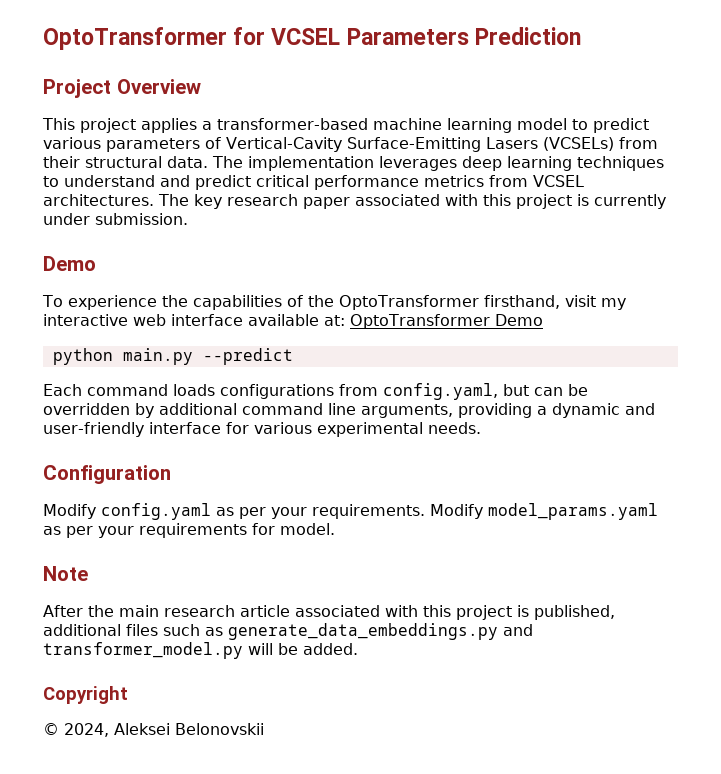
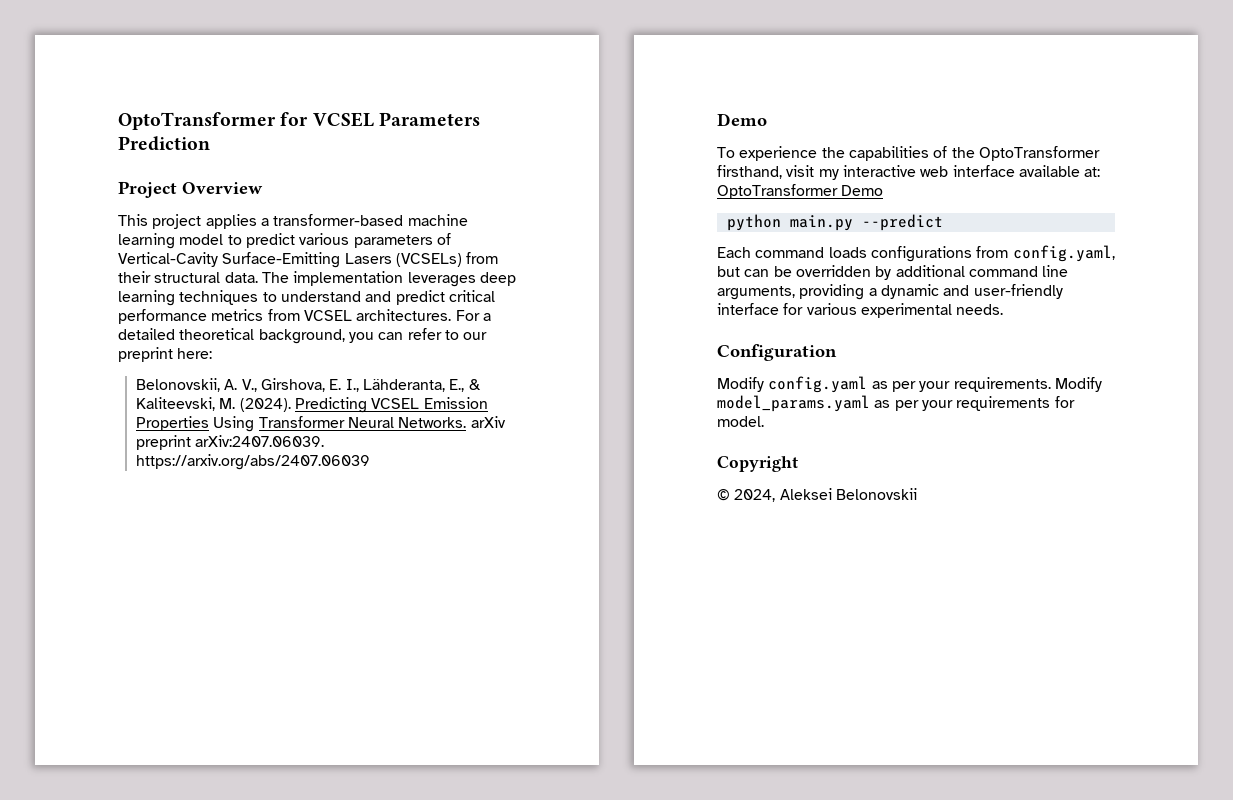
[158,194,666,209] [43,213,188,225] The key research paper associated with this project is currently under submission. -> [455,310,491,321] [118,328,488,344] [118,347,213,362] [136,378,481,392] [136,397,488,413] [136,416,506,432] [136,435,325,450] [136,454,371,470] For a detailed theoretical background, you can refer to our preprint here: // Belonovskii, A. V., Girshova, E. I., Lähderanta, E., & Kaliteevski, M. (2024). Predicting VCSEL Emission Properties Using Transformer Neural Networks. arXiv preprint arXiv:2407.06039. https://arxiv.org/abs/2407.06039
[43,566,88,581] [43,605,615,620] [43,623,533,640] [43,642,358,659] // Note // After the main research article associated with this project is published, additional files such as generate_data_embeddings.py and transformer_model.py will be added. -> (764, 421) none

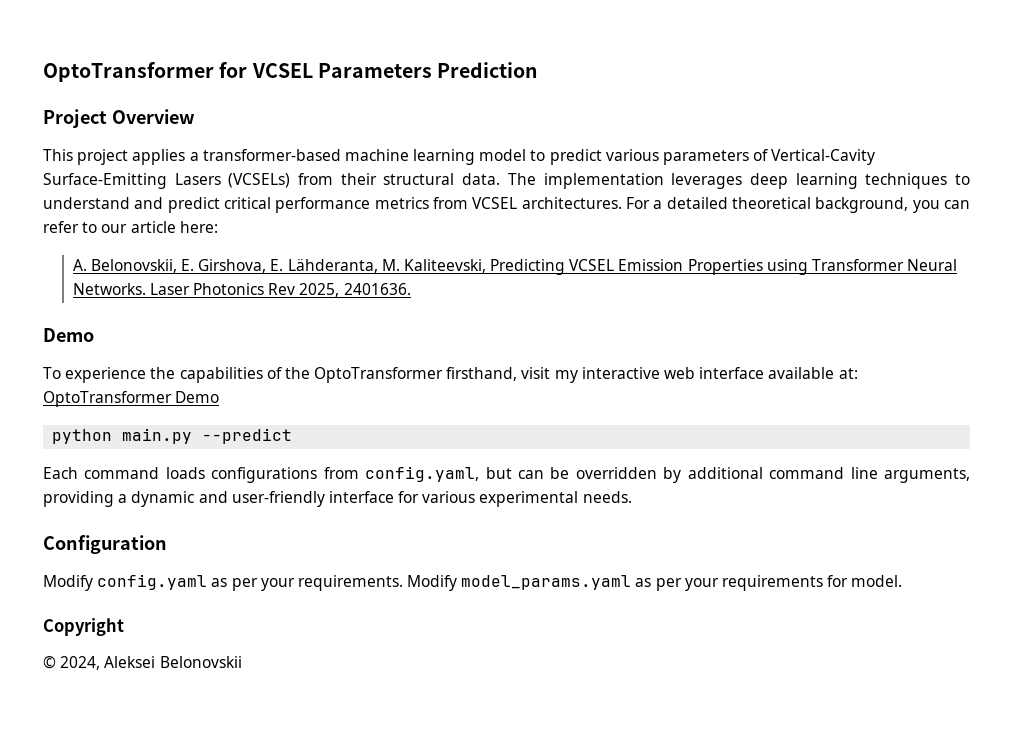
[118,347,173,362] preprint -> [130,221,176,233] article
[136,378,481,392] [136,397,291,412] Belonovskii, A. V., Girshova, E. I., Lähderanta, E., & Kaliteevski, M. (2024). -> [72,259,486,273] A. Belonovskii, E. Girshova, E. Lähderanta, M. Kaliteevski,
[213,416,255,432] Using -> [766,259,808,275] using
[470,416,506,428] [136,435,325,450] [136,454,371,470] arXiv preprint arXiv:2407.06039. https://arxiv.org/abs/2407.06039 -> [149,283,411,297] Laser Photonics Rev 2025, 2401636.

